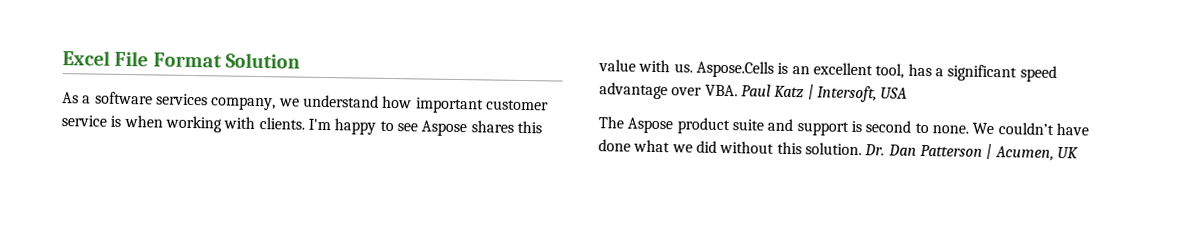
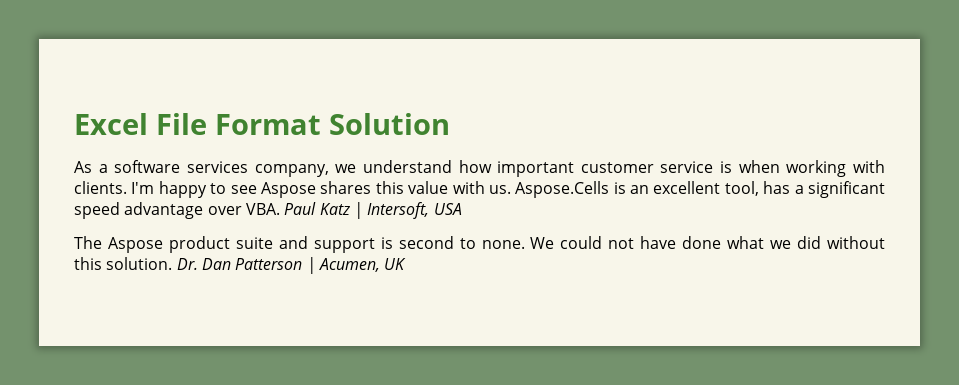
[997,122,1054,135] couldn’t -> [560,236,635,249] could not

